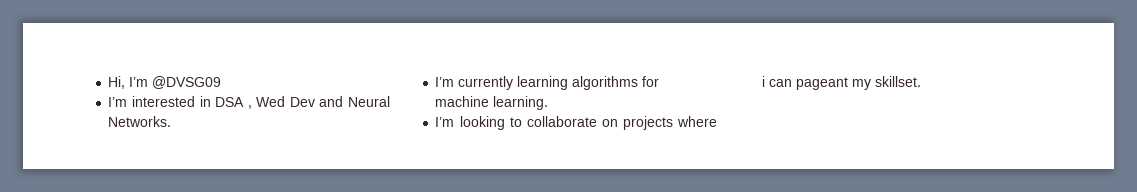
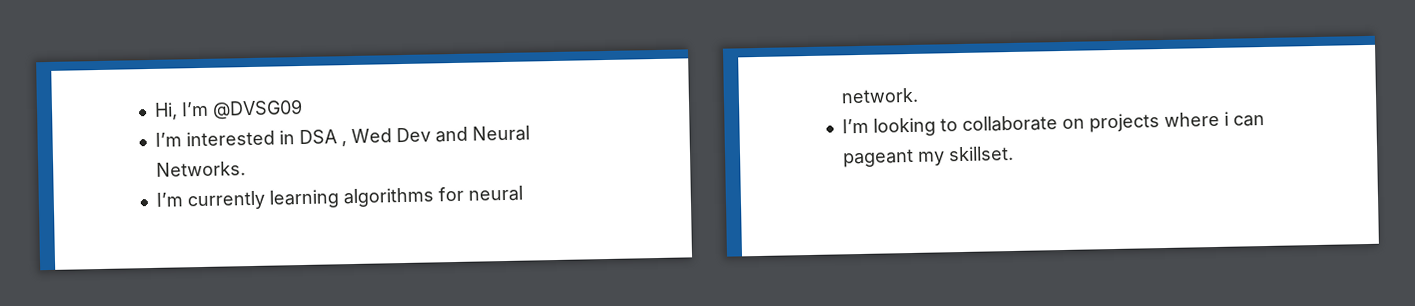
[435,96,549,110] machine learning. -> [467,185,523,202] [840,87,919,104] neural network.

